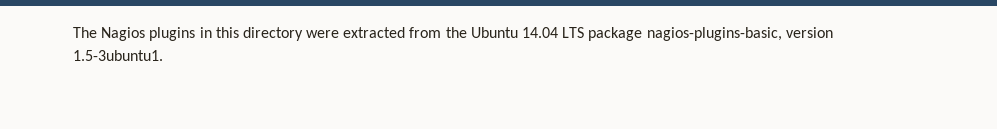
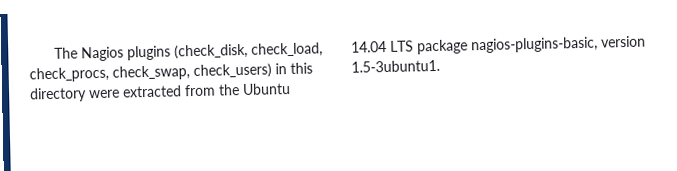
(196, 34) none -> [173,42,323,60] [29,63,272,83] (check_disk, check_load, check_procs, check_swap, check_users)

